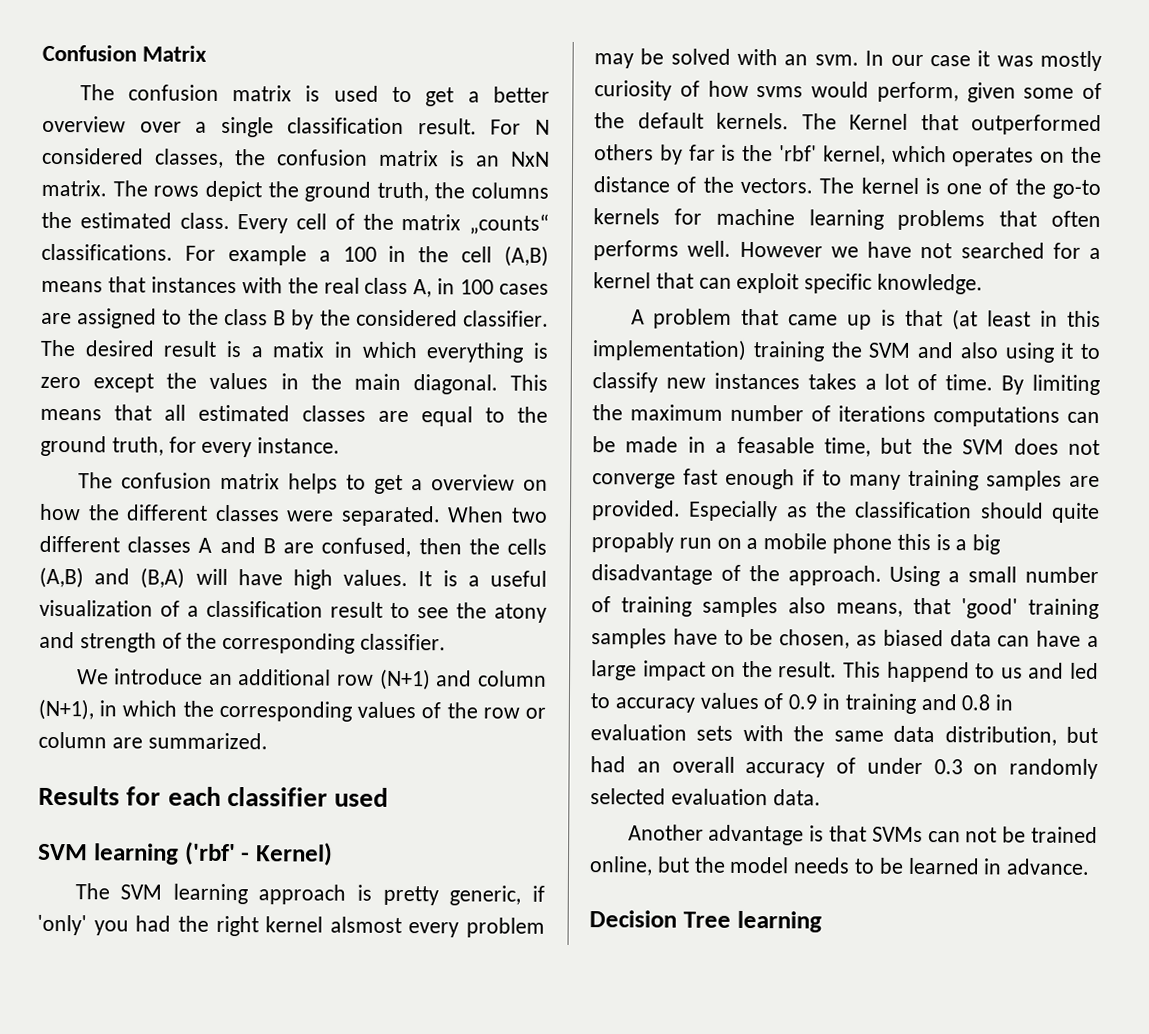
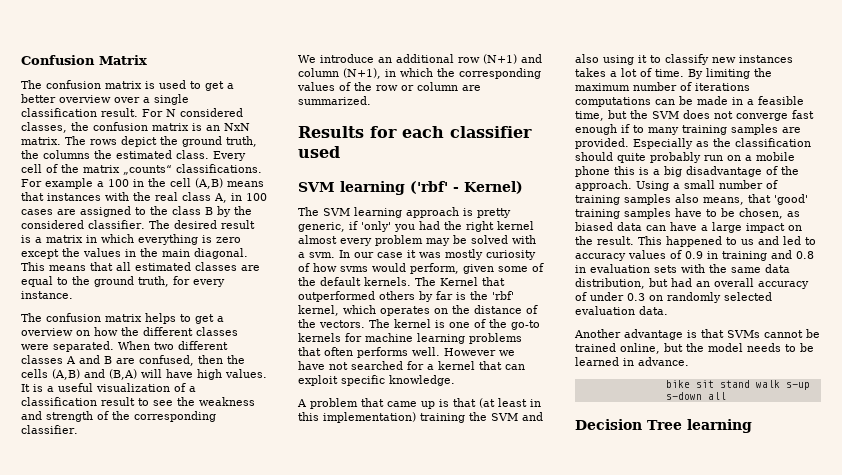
[272,341,326,358] matix -> [46,235,83,243] matrix
[494,603,547,623] atony -> [199,397,255,406] weakness
[329,916,402,934] alsmost -> [298,235,337,244] almost
[784,54,809,66] an -> [298,252,305,258] a
[736,436,815,454] feasable -> [758,96,804,105] feasible
[591,532,674,553] propably -> [650,152,701,163] probably
[886,661,970,683] happend -> [666,236,722,247] happened
[927,827,998,843] can not -> [764,330,803,338] cannot
(1091, 866) none -> [665,380,810,390] [665,392,726,400] // bike sit stand walk s-up s-down all

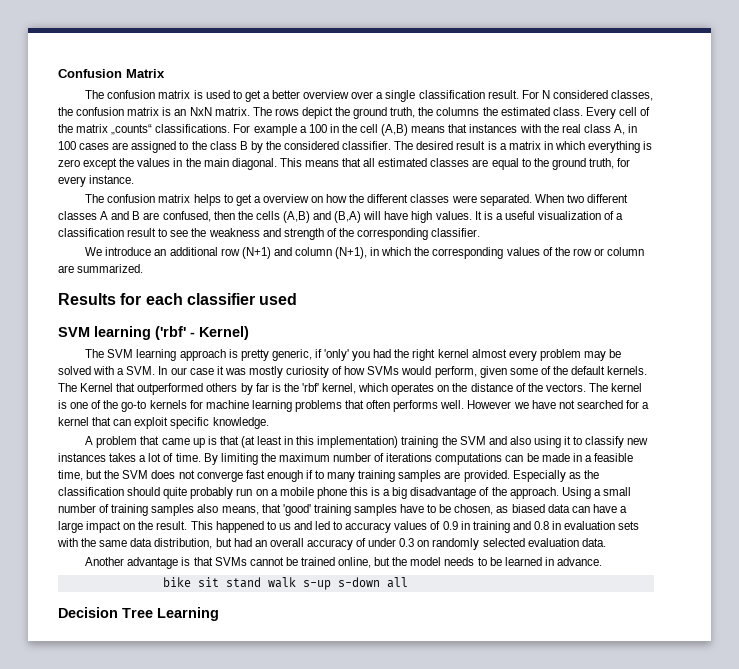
[309,252,335,258] svm. -> [126,366,156,375] SVM.
[340,266,368,272] svms -> [367,366,400,375] SVMs
[686,419,752,433] learning -> [157,607,219,621] Learning

